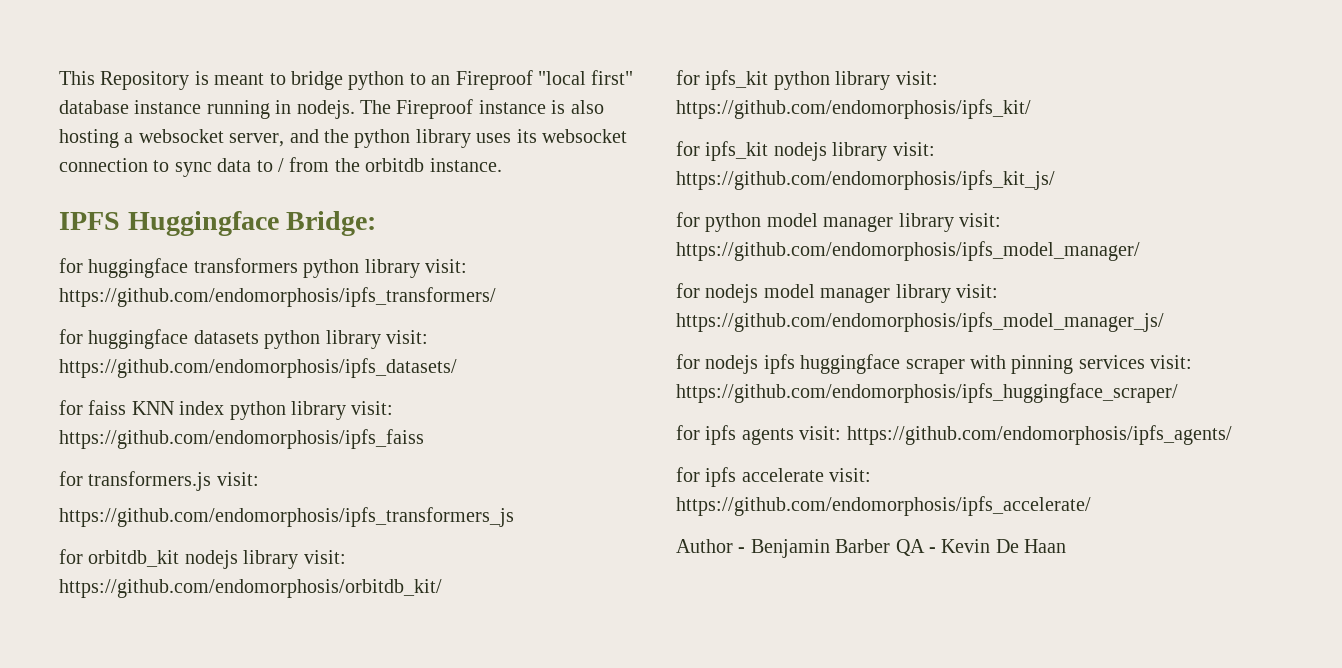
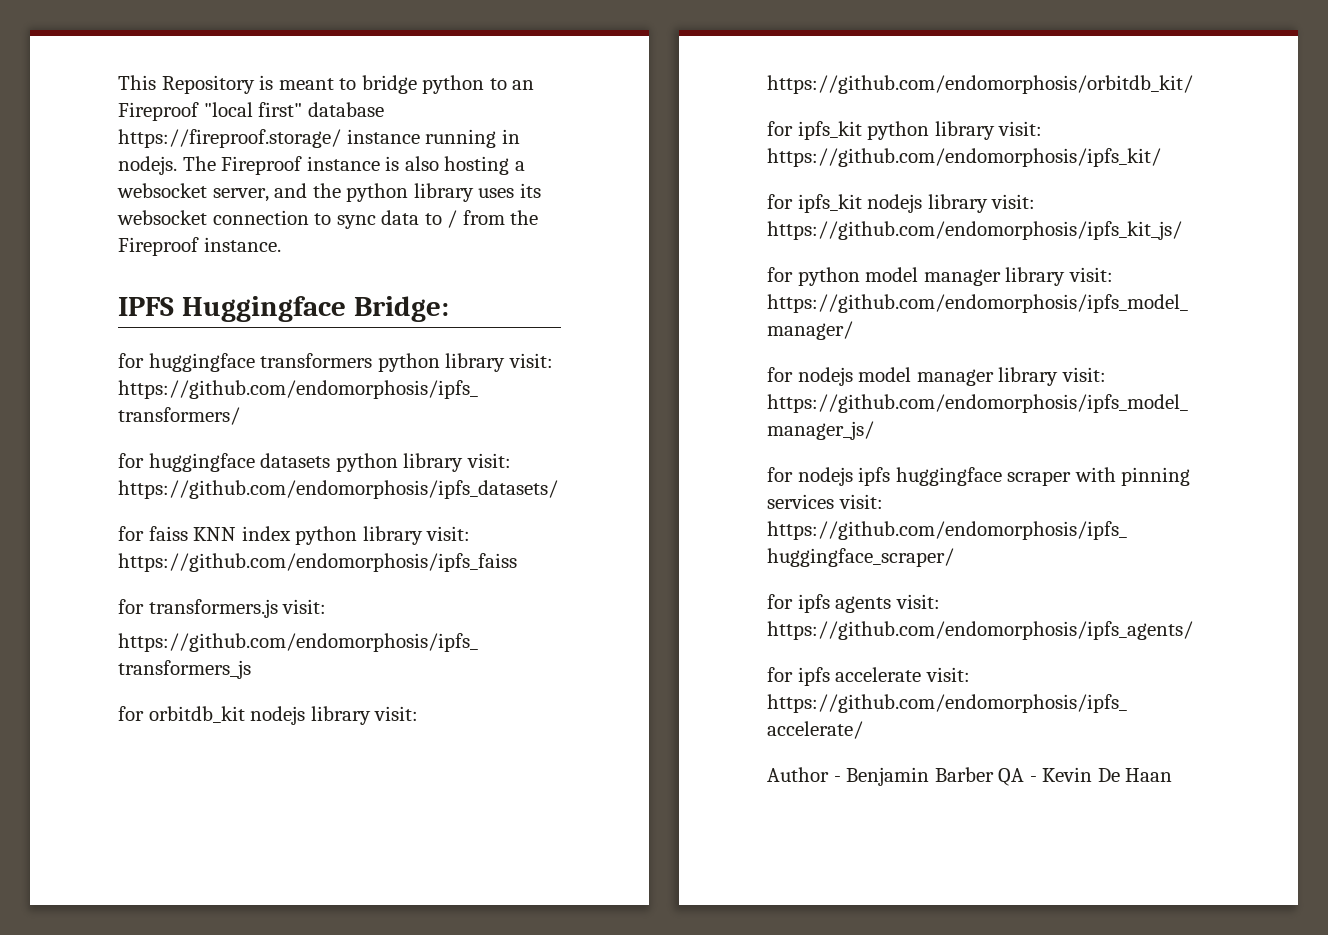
(129, 107) none -> [118,129,341,148] https://fireproof.storage/
[365,158,425,172] orbitdb -> [118,237,199,256] Fireproof

